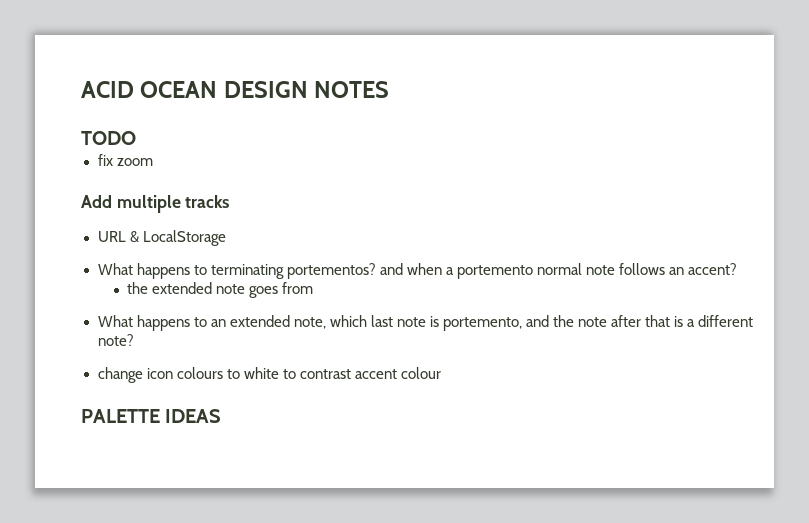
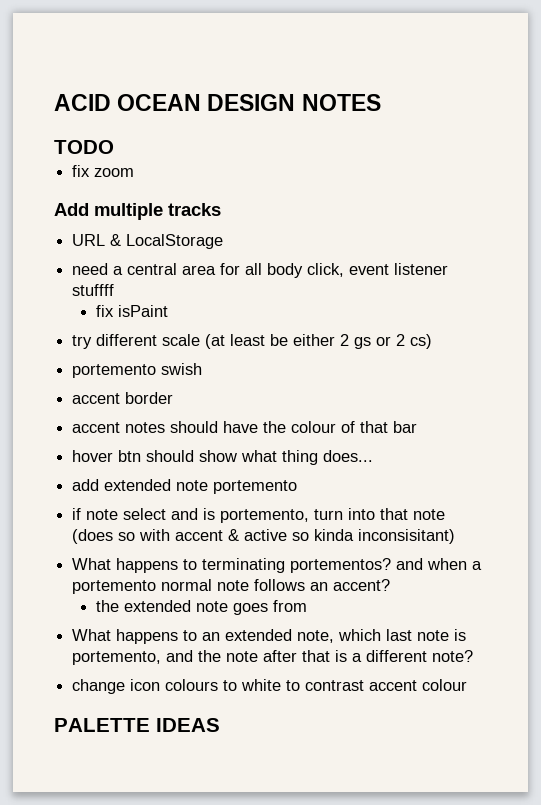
(226, 238) none -> [72,263,449,278] [72,284,115,296] [96,305,169,317] [72,334,433,349] [72,363,203,378] [72,392,174,404] [72,421,418,433] [72,450,374,465] [72,479,298,494] [72,508,446,523] [72,529,456,544] // need a central area for all body click, event listener stuffff // fix isPaint // try different scale (at least be either 2 gs or 2 cs) // portemento swish // accent border // accent notes should have the colour of that bar // hover btn should show what thing does... // add extended note portemento // if note select and is portemento, turn into that note (does so with accent & active so kinda inconsisitant)

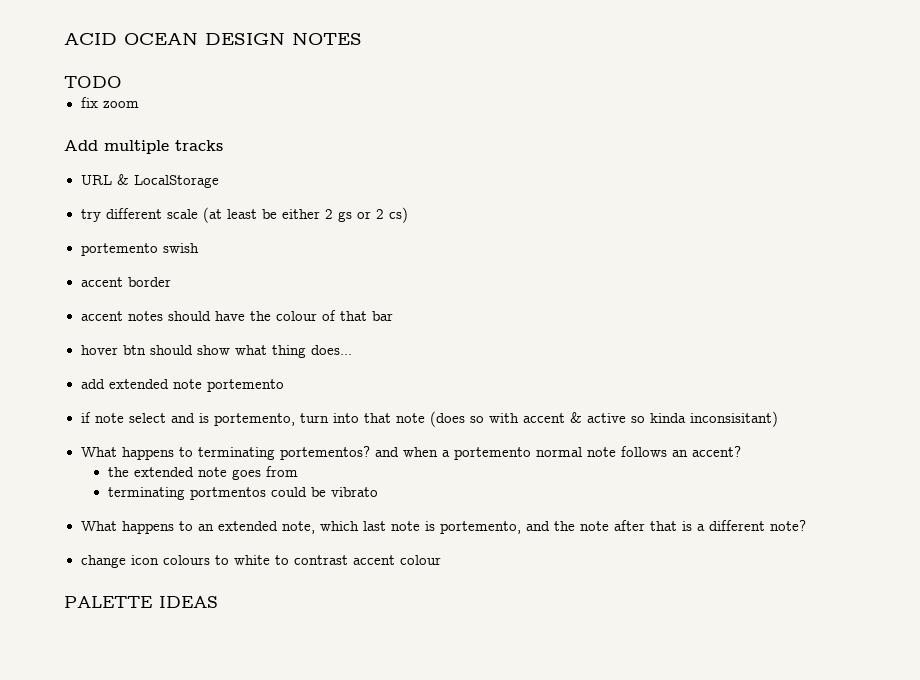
[72,263,449,278] [72,284,115,296] [96,305,169,317] // need a central area for all body click, event listener stuffff // fix isPaint -> (219, 181) none
(308, 606) none -> [107,487,378,500] // terminating portmentos could be vibrato

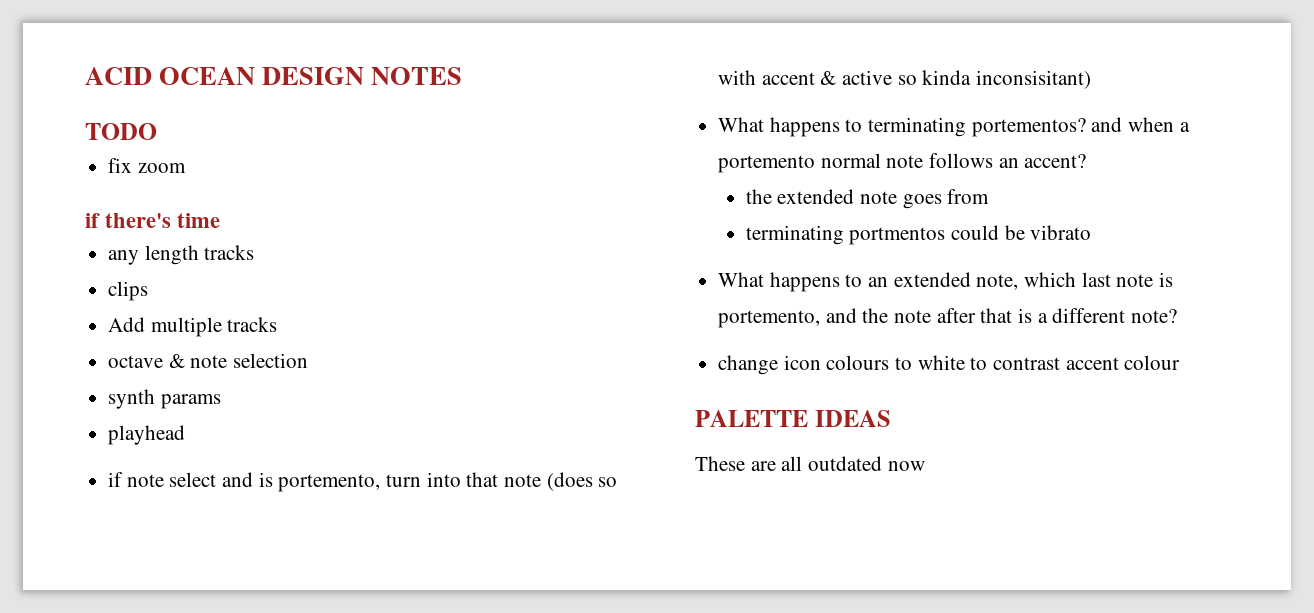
[64,140,223,154] [80,174,219,188] [80,207,408,223] [80,243,199,256] [80,277,171,287] [80,310,393,321] [80,345,352,358] [80,379,284,392] Add multiple tracks // URL & LocalStorage // try different scale (at least be either 2 gs or 2 cs) // portemento swish // accent border // accent notes should have the colour of that bar // hover btn should show what thing does... // add extended note portemento -> [85,213,221,228] [108,245,255,265] [108,281,149,301] [108,317,278,337] [108,353,309,368] [108,389,221,409] [108,425,186,445] if there's time // any length tracks // clips // Add multiple tracks // octave & note selection // synth params // playhead
(218, 602) none -> [695,456,925,471] // These are all outdated now

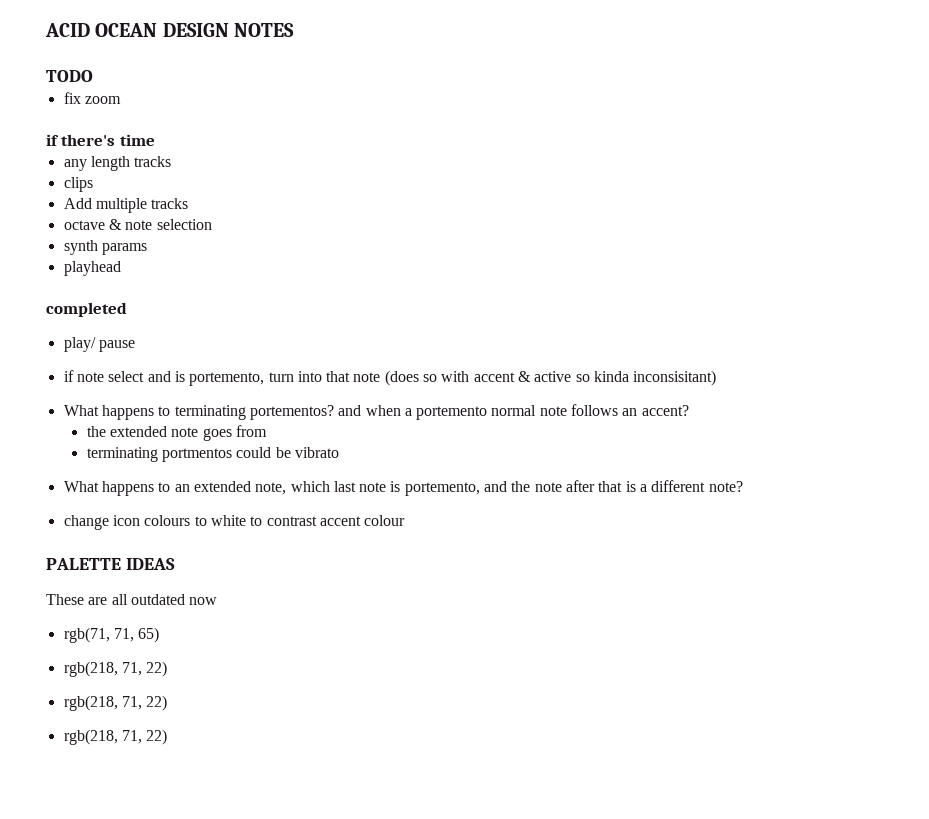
(186, 435) none -> [46,302,127,317] [63,337,135,352] // completed // play/ pause
(925, 466) none -> [63,627,160,643] [63,661,168,677] [63,695,168,711] [63,729,168,745] // rgb(71, 71, 65) // rgb(218, 71, 22) // rgb(218, 71, 22) // rgb(218, 71, 22)

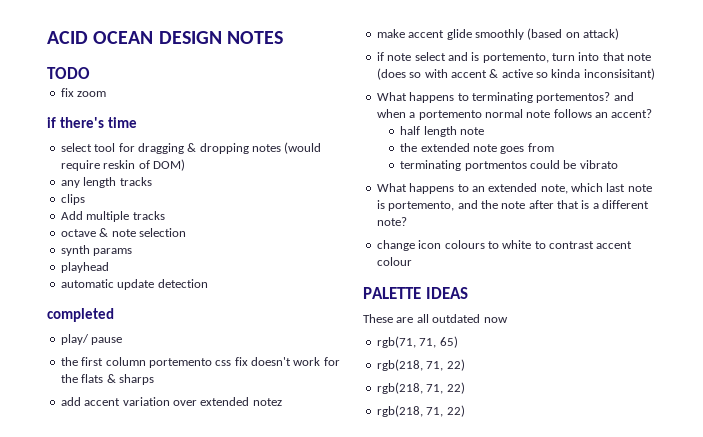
(155, 140) none -> [60,142,322,154] [60,159,185,171] // select tool for dragging & dropping notes (would require reskin of DOM)
(121, 268) none -> [60,279,208,290] // automatic update detection
(135, 346) none -> [60,357,340,368] [60,374,154,385] [60,397,282,406] [376,28,619,40] // the first column portemento css fix doesn't work for the flats & sharps // add accent variation over extended notez // make accent glide smoothly (based on attack)
(689, 410) none -> [400,126,485,137] // half length note

